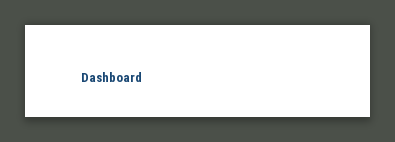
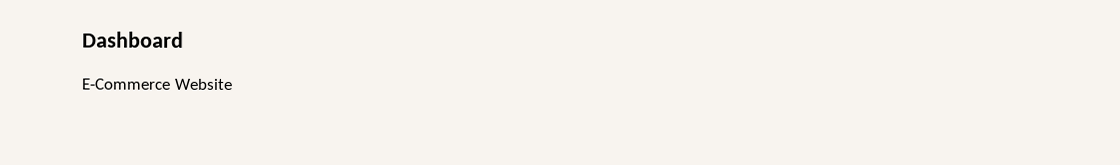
(142, 77) none -> [81,78,233,90] // E-Commerce Website

